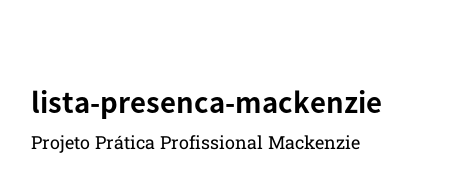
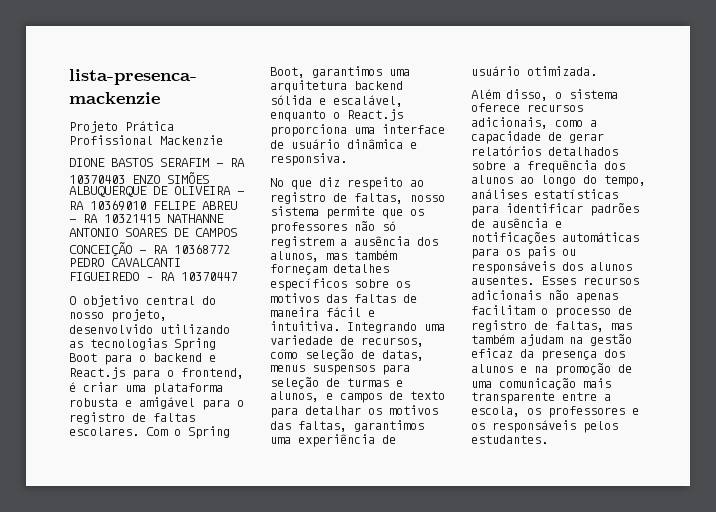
(360, 142) none -> [69,158,245,167] [69,172,209,184] [69,186,244,197] [69,200,237,211] [69,214,224,223] [69,228,237,237] [69,242,230,256] [69,258,181,267] [69,272,237,281] [69,295,216,307] [69,309,167,322] [69,324,230,334] [69,338,216,351] [69,353,216,365] [69,367,244,380] [69,382,223,395] [69,397,244,410] [69,412,195,424] [69,426,230,439] [270,66,410,78] [270,80,403,93] [270,95,403,107] [270,109,403,122] [270,124,445,137] [270,139,417,149] [270,153,347,166] [270,177,424,190] [270,192,445,204] [270,206,424,219] [270,221,396,234] [270,236,438,248] [270,250,397,262] [270,264,389,275] [270,278,410,291] [270,293,417,303] [270,307,375,317] [270,321,445,333] [270,335,424,347] [270,349,424,361] [270,364,410,375] [270,377,403,389] [270,391,445,403] [270,405,438,418] [270,420,424,432] [270,434,396,447] [471,66,597,76] [471,89,618,101] [471,103,583,112] [471,117,597,129] [471,131,604,144] [471,146,618,156] [471,160,625,173] [471,175,646,187] [471,189,618,199] [471,203,639,216] [471,218,562,228] [471,232,639,244] [471,246,576,259] [471,261,632,274] [471,276,639,285] [471,290,618,303] [471,305,632,318] [471,320,632,332] [471,334,632,346] [471,348,625,361] [471,363,632,376] [471,378,611,390] [471,392,611,404] [471,406,639,418] [471,420,618,433] [471,435,548,444] // DIONE BASTOS SERAFIM - RA 10370403 ENZO SIMÕES ALBUQUERQUE DE OLIVEIRA - RA 10369010 FELIPE ABREU - RA 10321415 NATHANNE ANTONIO SOARES DE CAMPOS CONCEIÇÃO - RA 10368772 PEDRO CAVALCANTI FIGUEIREDO – RA 10370447 // O objetivo central do nosso projeto, desenvolvido utilizando as tecnologias Spring Boot para o backend e React.js para o frontend, é criar uma plataforma robusta e amigável para o registro de faltas escolares. Com o Spring Boot, garantimos uma arquitetura backend sólida e escalável, enquanto o React.js proporciona uma interface de usuário dinâmica e responsiva. // No que diz respeito ao registro de faltas, nosso sistema permite que os professores não só registrem a ausência dos alunos, mas também forneçam detalhes específicos sobre os motivos das faltas de maneira fácil e intuitiva. Integrando uma variedade de recursos, como seleção de datas, menus suspensos para seleção de turmas e alunos, e campos de texto para detalhar os motivos das faltas, garantimos uma experiência de usuário otimizada. // Além disso, o sistema oferece recursos adicionais, como a capacidade de gerar relatórios detalhados sobre a frequência dos alunos ao longo do tempo, análises estatísticas para identificar padrões de ausência e notificações automáticas para os pais ou responsáveis dos alunos ausentes. Esses recursos adicionais não apenas facilitam o processo de registro de faltas, mas também ajudam na gestão eficaz da presença dos alunos e na promoção de uma comunicação mais transparente entre a escola, os professores e os responsáveis pelos estudantes.

